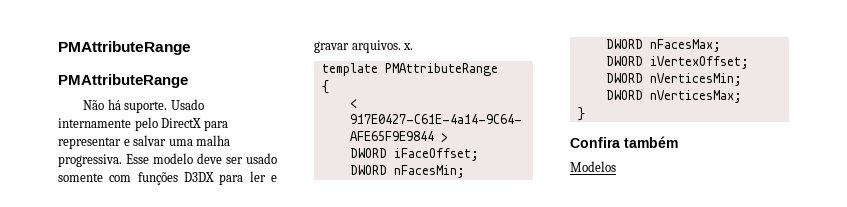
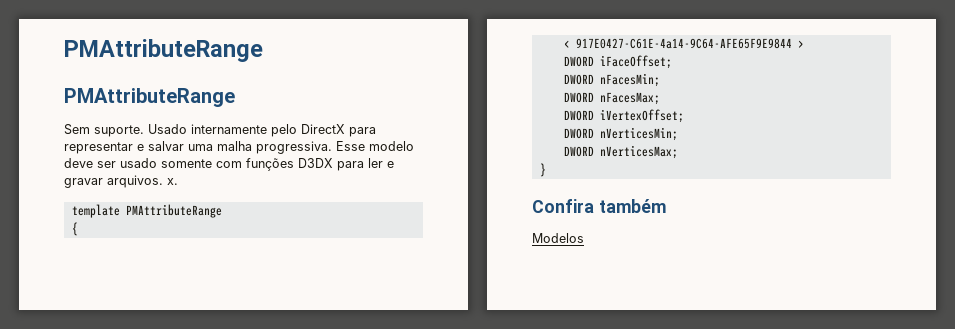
[83,99,121,110] Não há -> [64,124,90,135] Sem

